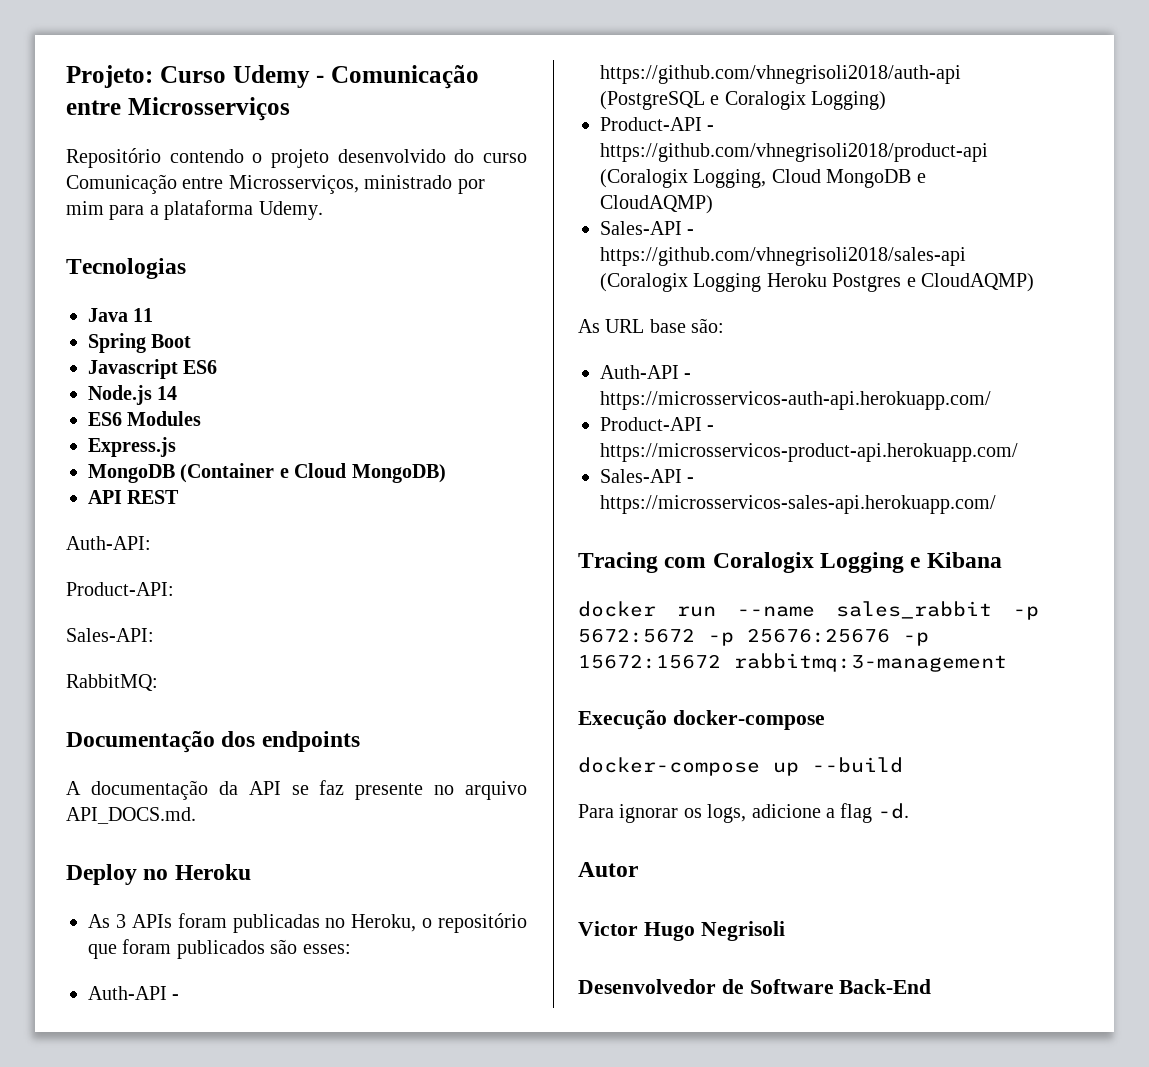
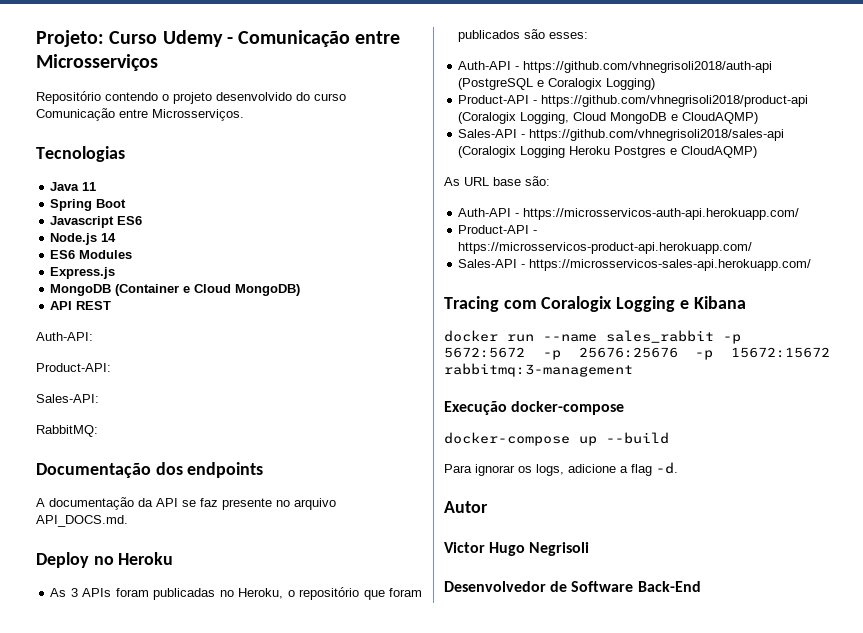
[228,175,485,194] [66,200,323,220] Microsserviços, ministrado por mim para a plataforma Udemy. -> [152,109,244,121] Microsserviços.

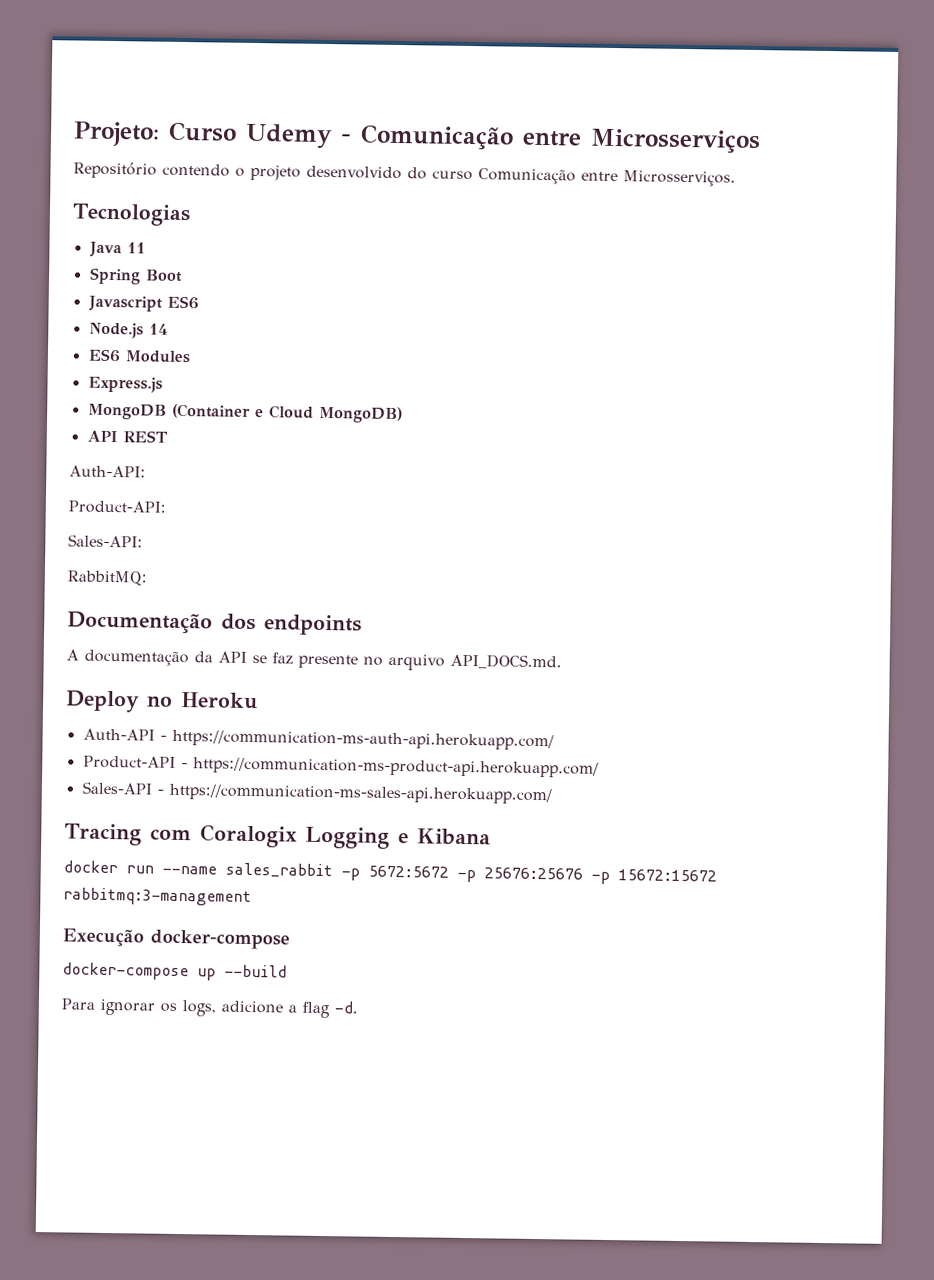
[50,587,423,600] [458,29,589,42] [458,61,773,73] [458,78,656,90] [458,95,809,107] [458,112,759,124] [458,129,785,141] [458,146,758,158] [444,176,550,186] [458,208,800,220] [458,225,538,234] [458,242,753,254] [458,259,812,271] As 3 APIs foram publicadas no Heroku, o repositório que foram publicados são esses: // Auth-API - https://github.com/vhnegrisoli2018/auth-api (PostgreSQL e Coralogix Logging) // Product-API - https://github.com/vhnegrisoli2018/product-api (Coralogix Logging, Cloud MongoDB e CloudAQMP) // Sales-API - https://github.com/vhnegrisoli2018/sales-api (Coralogix Logging Heroku Postgres e CloudAQMP) // As URL base são: // Auth-API - https://microsservicos-auth-api.herokuapp.com/ // Product-API - https://microsservicos-product-api.herokuapp.com/ // Sales-API - https://microsservicos-sales-api.herokuapp.com/ -> [82,728,554,751] [82,755,599,778] [81,781,552,805] Auth-API - https://communication-ms-auth-api.herokuapp.com/ // Product-API - https://communication-ms-product-api.herokuapp.com/ // Sales-API - https://communication-ms-sales-api.herokuapp.com/
[444,501,488,513] [444,542,590,556] [444,581,701,592] // Autor // Victor Hugo Negrisoli // Desenvolvedor de Software Back-End -> (358, 1007) none

